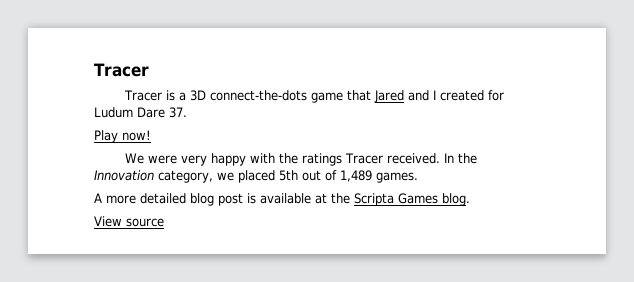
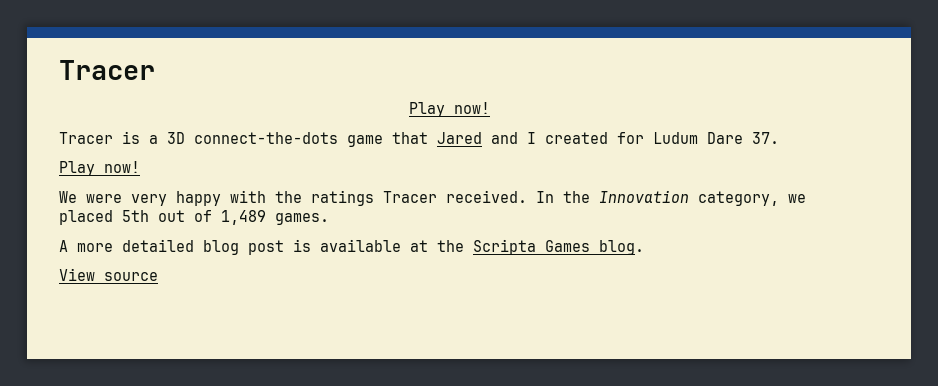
[94,63,149,77] Tracer -> [59,60,155,80] [409,102,490,117] Tracer // Play now!

